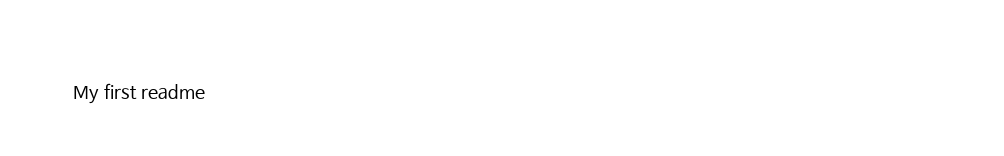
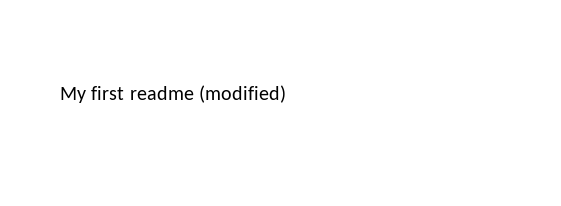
(205, 92) none -> [199,85,287,103] (modified)

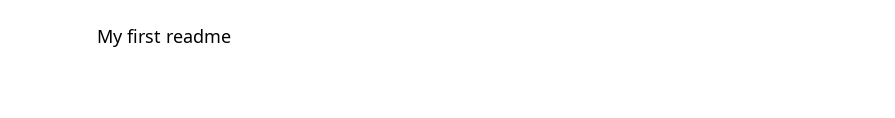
[199,85,287,103] (modified) -> (231, 36) none

